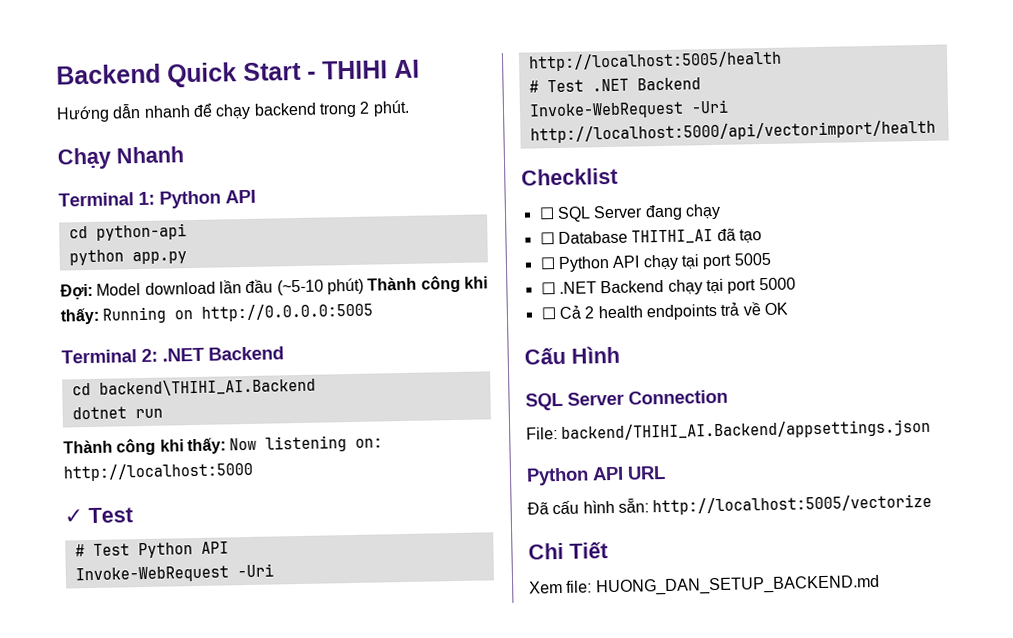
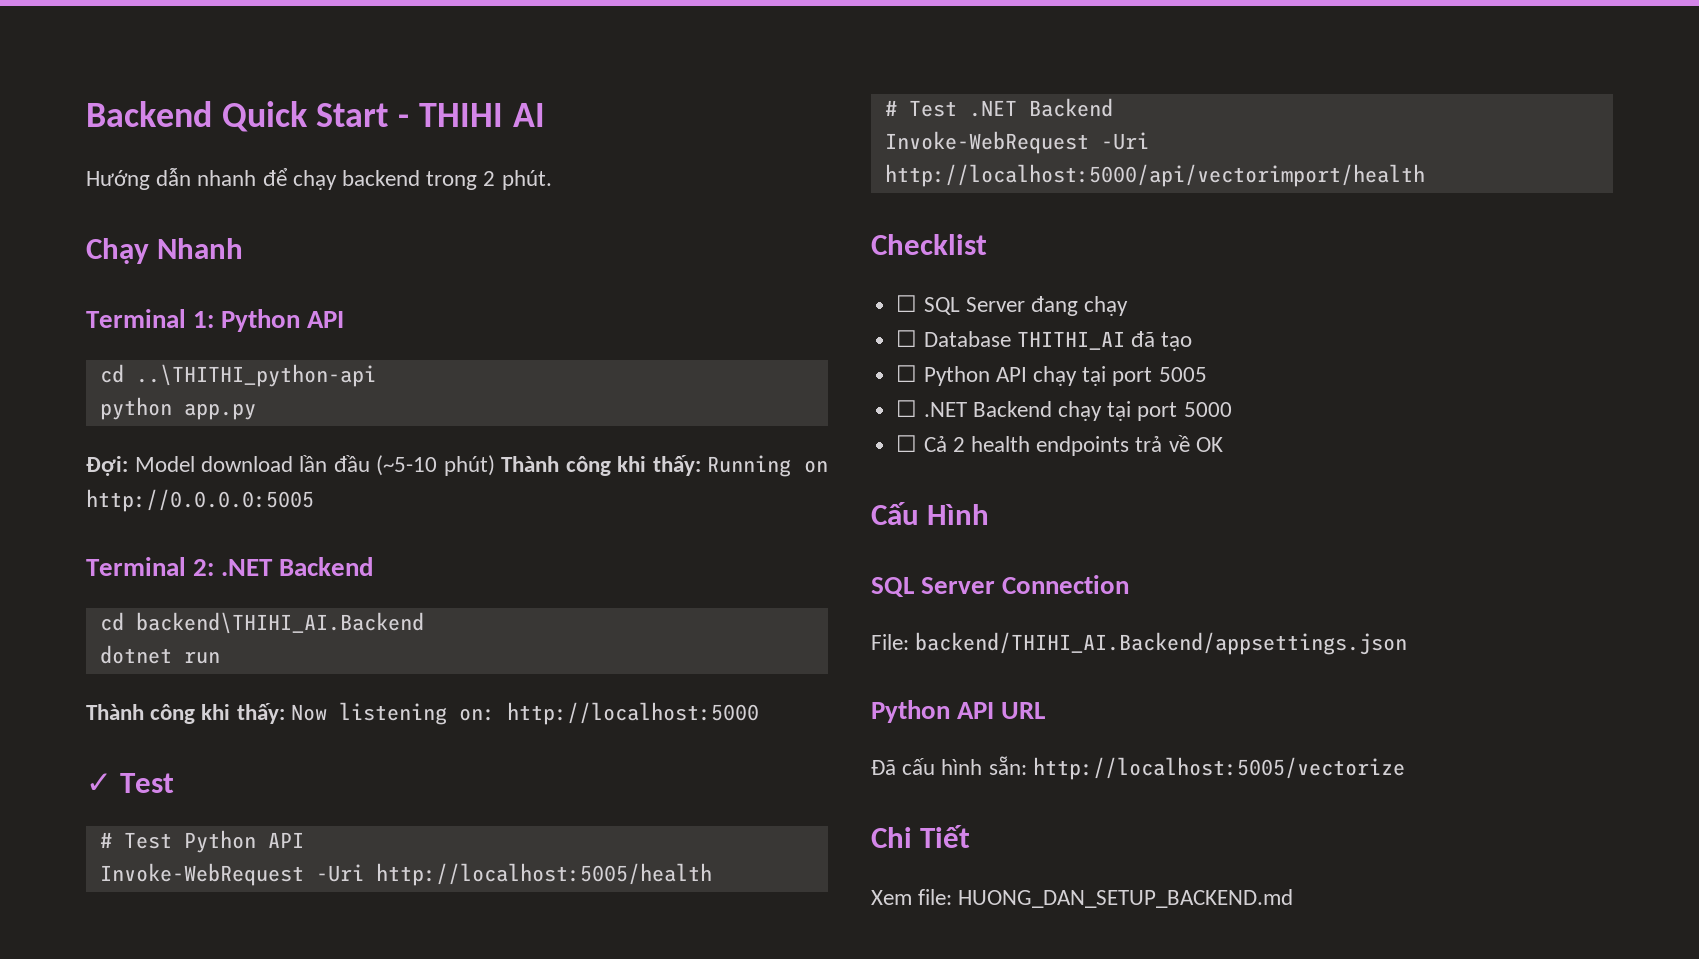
[95,223,187,241] python-api -> [135,364,376,387] ..\THITHI_python-api

